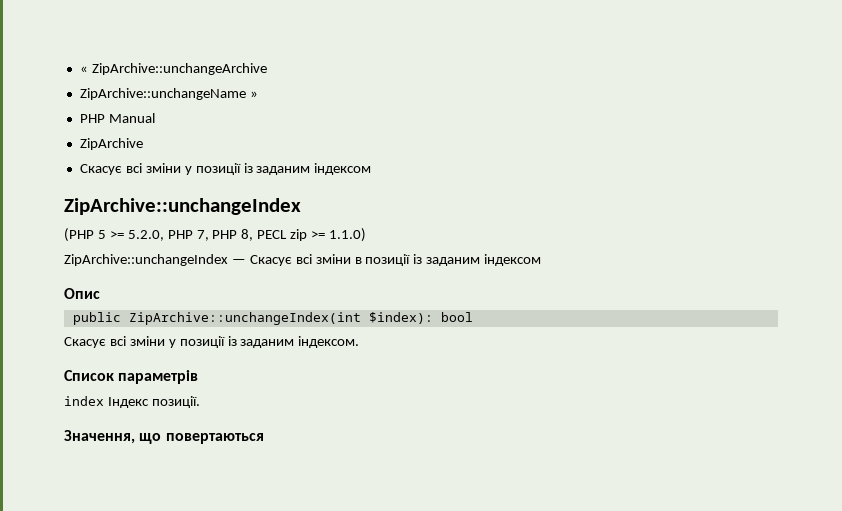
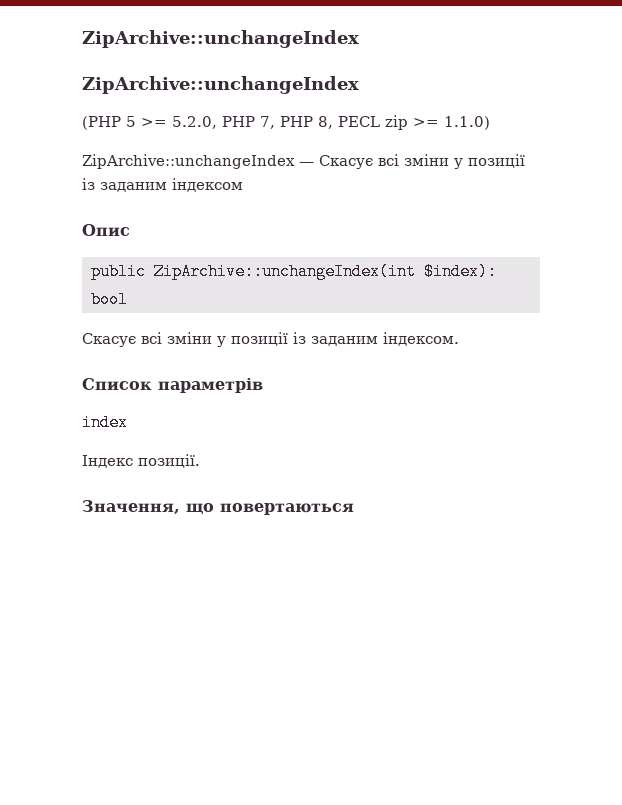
[79,63,267,75] [79,88,258,100] [79,113,155,123] [79,138,143,150] [79,163,372,175] « ZipArchive::unchangeArchive // ZipArchive::unchangeName » // PHP Manual // ZipArchive // Скасує всі зміни у позиції із заданим індексом -> [82,30,359,48] ZipArchive::unchangeIndex
[354,257,362,264] в -> [454,158,463,169] у
(104, 401) none -> (128, 422) //

